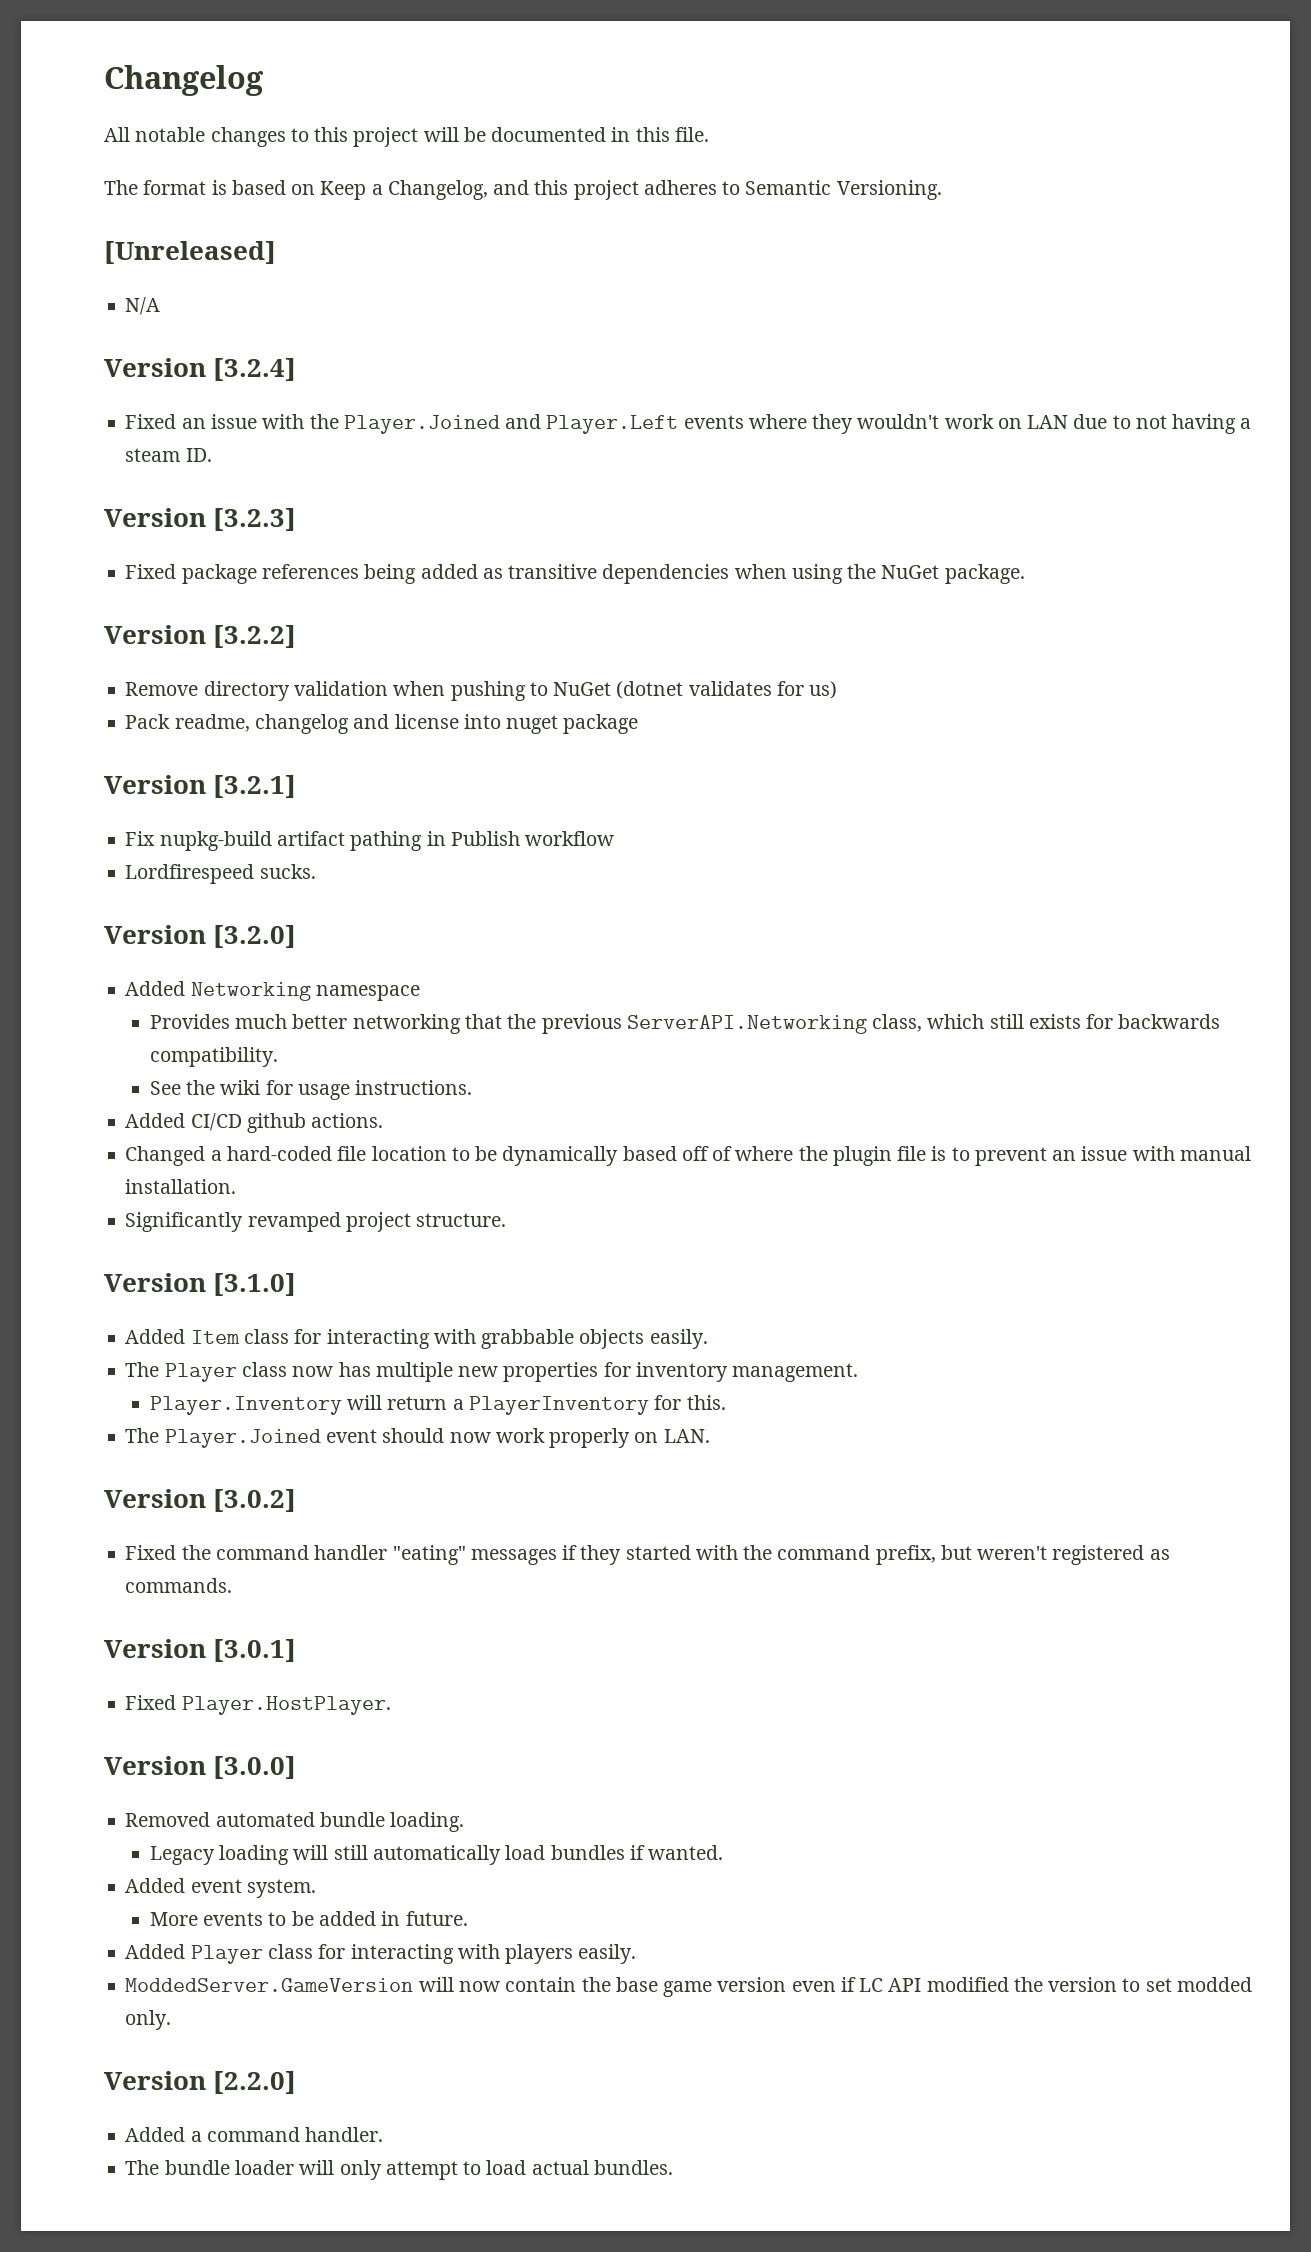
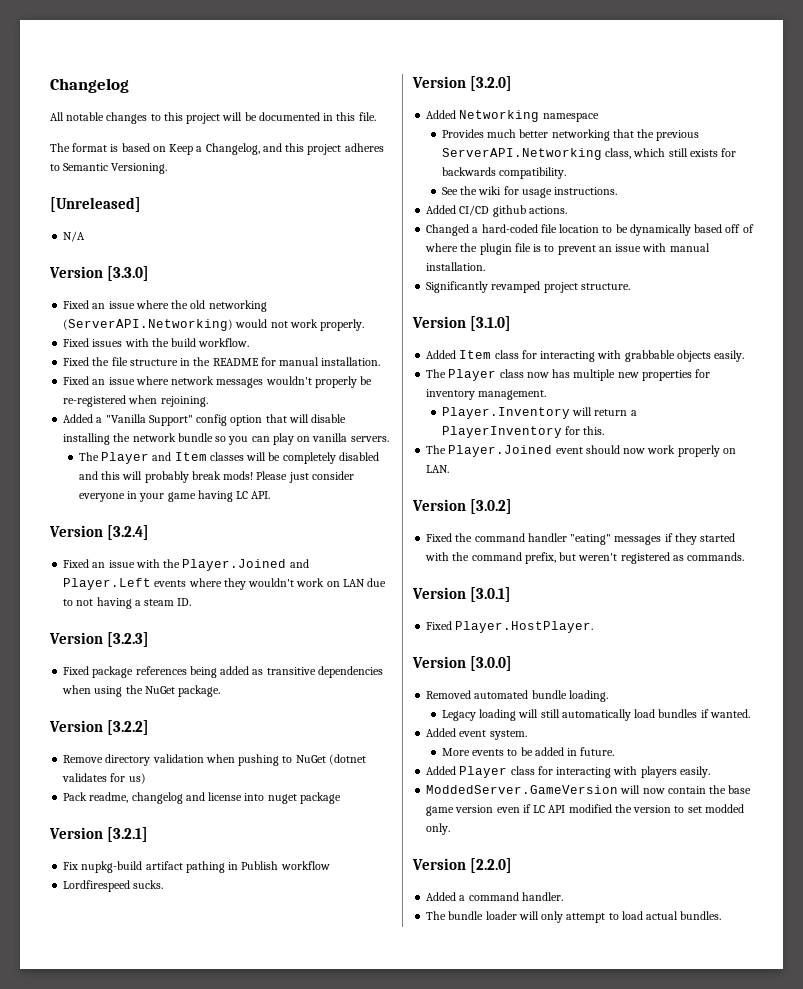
(161, 306) none -> [49,266,150,281] [63,300,267,312] [63,319,365,331] [63,338,250,347] [63,357,381,366] [63,376,373,388] [63,395,208,407] [63,414,347,426] [63,433,389,445] [78,452,379,464] [78,471,354,483] [78,490,271,502] // Version [3.3.0] // Fixed an issue where the old networking (ServerAPI.Networking) would not work properly. // Fixed issues with the build workflow. // Fixed the file structure in the README for manual installation. // Fixed an issue where network messages wouldn't properly be re-registered when rejoining. // Added a "Vanilla Support" config option that will disable installing the network bundle so you can play on vanilla servers. // The Player and Item classes will be completely disabled and this will probably break mods! Please just consider everyone in your game having LC API.

